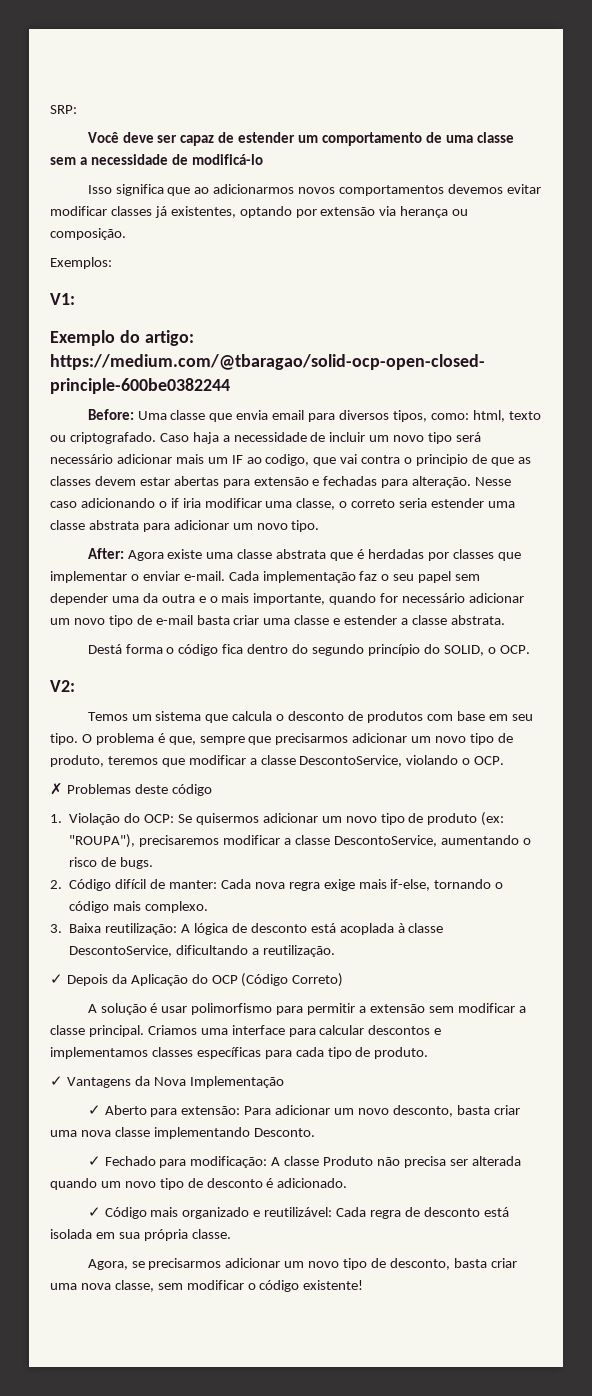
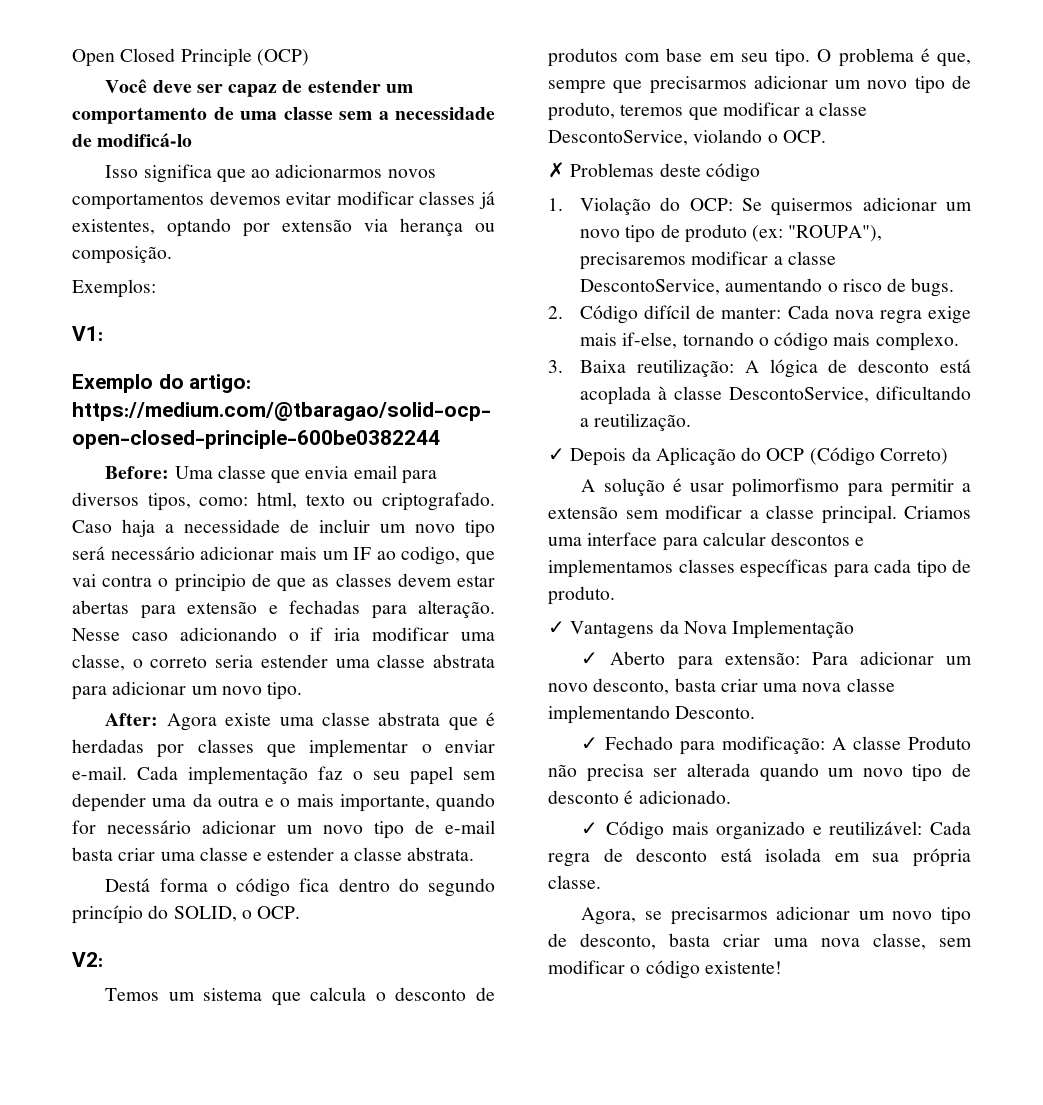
[50,105,77,114] SRP: -> [72,48,309,67] Open Closed Principle (OCP)

